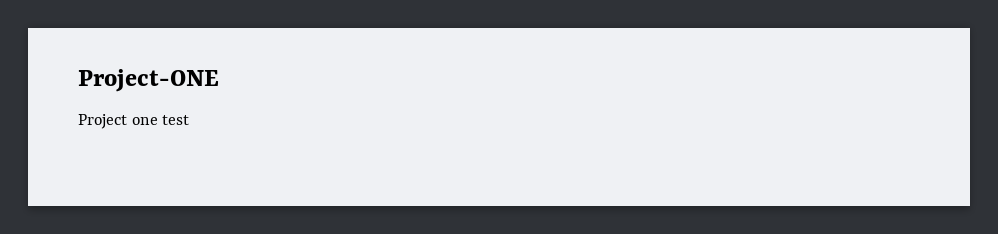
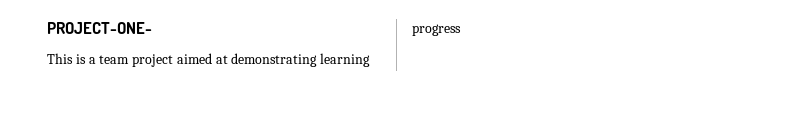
[78,69,219,92] [78,114,190,129] Project-ONE // Project one test -> [47,22,152,34] [47,53,371,67] [412,24,461,36] PROJECT-ONE- // This is a team project aimed at demonstrating learning progress

